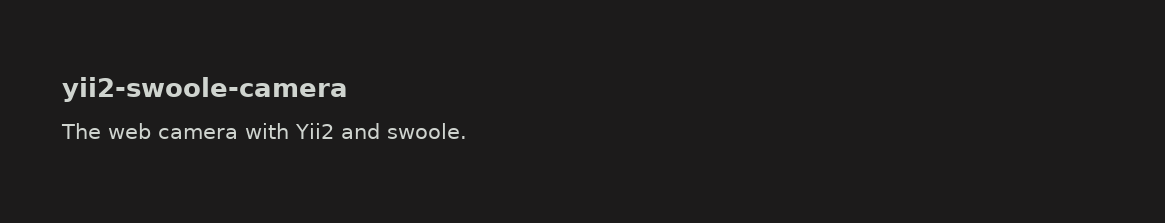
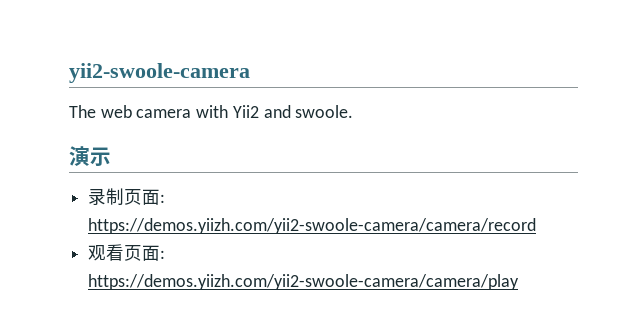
(467, 131) none -> [69,146,111,166] [88,188,166,205] [88,218,537,234] [88,244,166,261] [88,274,520,290] // 演示 // 录制页面: https://demos.yiizh.com/yii2-swoole-camera/camera/record // 观看页面: https://demos.yiizh.com/yii2-swoole-camera/camera/play

